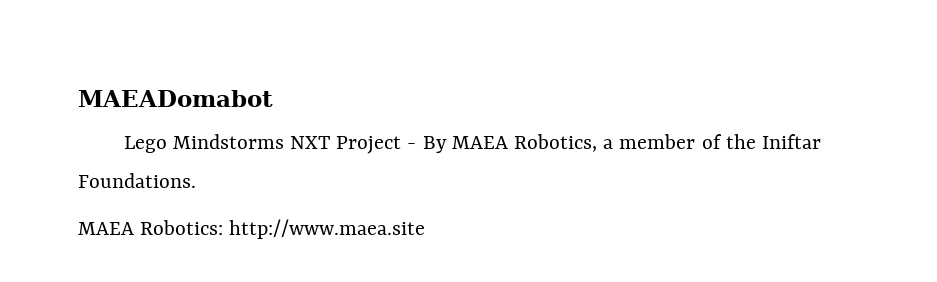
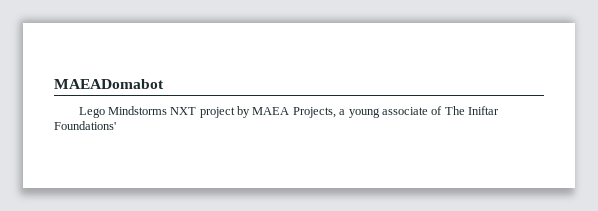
[336,134,822,154] [78,173,196,188] [78,219,426,239] Project - By MAEA Robotics, a member of the Iniftar Foundations. // MAEA Robotics: http://www.maea.site -> [199,106,500,118] [54,121,116,130] project by MAEA Projects, a young associate of The Iniftar Foundations'

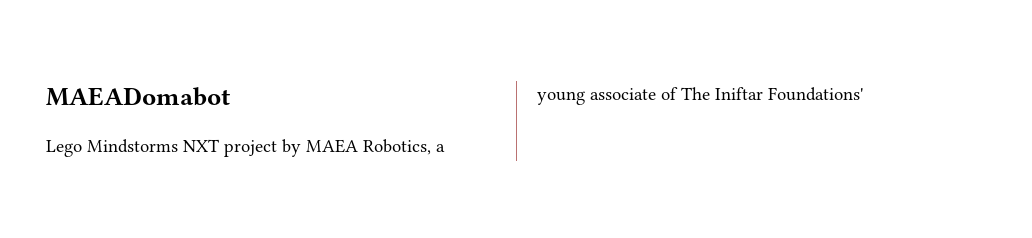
[292,107,336,118] Projects, -> [363,139,431,155] Robotics,

